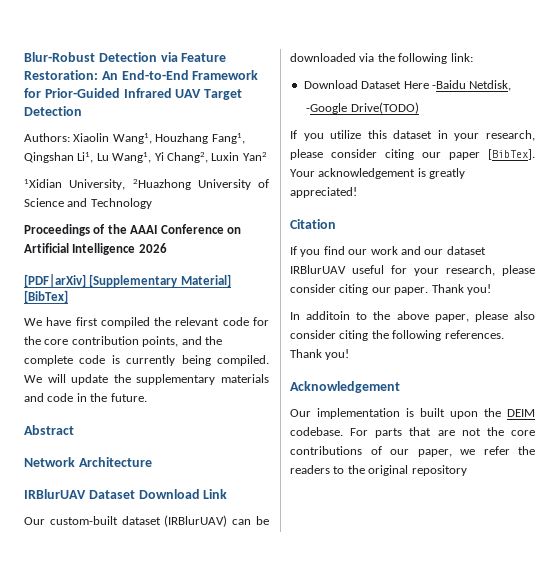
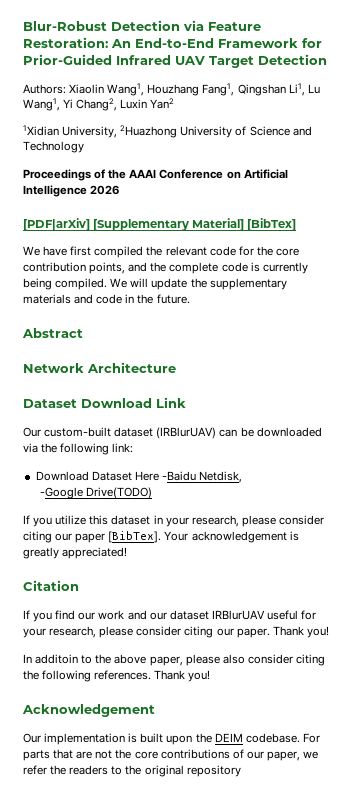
[24,489,86,499] IRBlurUAV -> (176, 367) none

